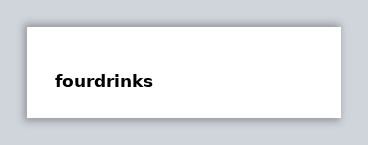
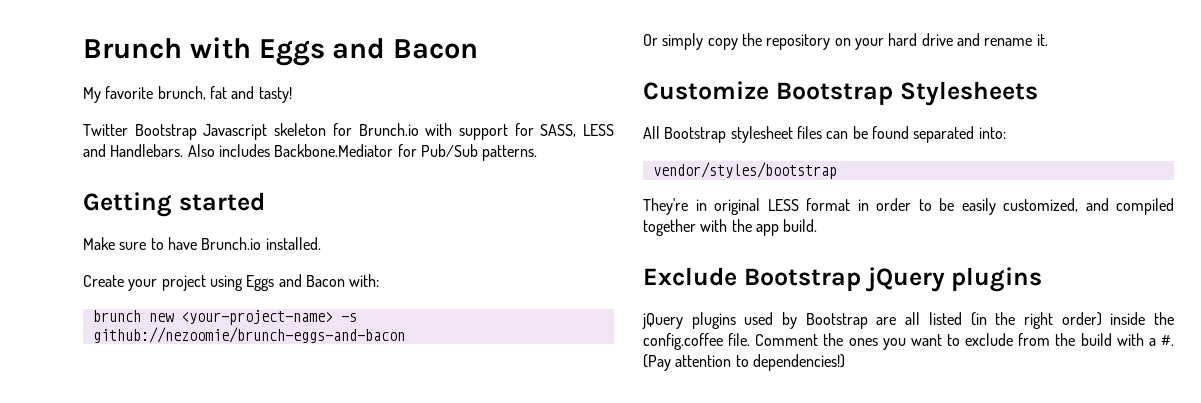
[55,74,153,87] fourdrinks -> [83,37,479,66] [83,86,292,103] [83,123,615,140] [83,144,538,161] [83,192,265,217] [83,237,321,250] [83,274,380,291] [92,310,357,325] [92,327,405,343] [643,33,1048,50] [643,81,1038,106] [643,126,1006,143] [652,162,837,179] [643,198,1174,215] [643,219,818,236] [643,267,1043,292] [642,312,1174,329] [643,333,1174,350] [643,354,845,371] Brunch with Eggs and Bacon // My favorite brunch, fat and tasty! // Twitter Bootstrap Javascript skeleton for Brunch.io with support for SASS, LESS and Handlebars. Also includes Backbone.Mediator for Pub/Sub patterns. // Getting started // Make sure to have Brunch.io installed. // Create your project using Eggs and Bacon with: // brunch new <your-project-name> -s github://nezoomie/brunch-eggs-and-bacon // Or simply copy the repository on your hard drive and rename it. // Customize Bootstrap Stylesheets // All Bootstrap stylesheet files can be found separated into: // vendor/styles/bootstrap // They're in original LESS format in order to be easily customized, and compiled together with the app build. // Exclude Bootstrap jQuery plugins // jQuery plugins used by Bootstrap are all listed (in the right order) inside the config.coffee file. Comment the ones you want to exclude from the build with a #. (Pay attention to dependencies!)

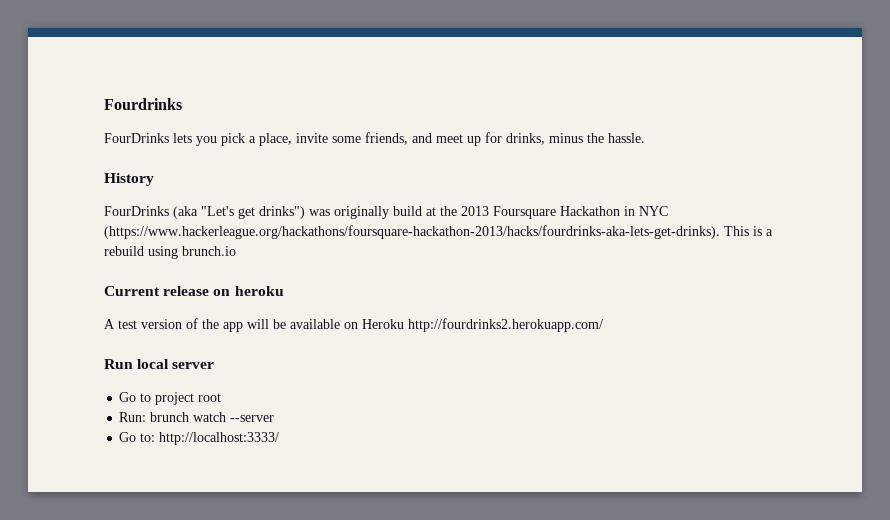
[83,37,479,66] [83,86,292,103] [83,123,615,140] [83,144,538,161] [83,192,265,217] [83,237,321,250] [83,274,380,291] [92,310,357,325] [92,327,405,343] [643,33,1048,50] [643,81,1038,106] [643,126,1006,143] [652,162,837,179] [643,198,1174,215] [643,219,818,236] [643,267,1043,292] [642,312,1174,329] [643,333,1174,350] [643,354,845,371] Brunch with Eggs and Bacon // My favorite brunch, fat and tasty! // Twitter Bootstrap Javascript skeleton for Brunch.io with support for SASS, LESS and Handlebars. Also includes Backbone.Mediator for Pub/Sub patterns. // Getting started // Make sure to have Brunch.io installed. // Create your project using Eggs and Bacon with: // brunch new <your-project-name> -s github://nezoomie/brunch-eggs-and-bacon // Or simply copy the repository on your hard drive and rename it. // Customize Bootstrap Stylesheets // All Bootstrap stylesheet files can be found separated into: // vendor/styles/bootstrap // They're in original LESS format in order to be easily customized, and compiled together with the app build. // Exclude Bootstrap jQuery plugins // jQuery plugins used by Bootstrap are all listed (in the right order) inside the config.coffee file. Comment the ones you want to exclude from the build with a #. (Pay attention to dependencies!) -> [104,98,182,110] [104,132,645,146] [104,173,154,186] [104,206,668,219] [104,225,773,239] [104,246,236,259] [104,286,284,296] [104,318,603,332] [104,359,215,369] [119,392,222,405] [119,412,275,422] [119,432,280,445] Fourdrinks // FourDrinks lets you pick a place, invite some friends, and meet up for drinks, minus the hassle. // History // FourDrinks (aka "Let's get drinks") was originally build at the 2013 Foursquare Hackathon in NYC (https://www.hackerleague.org/hackathons/foursquare-hackathon-2013/hacks/fourdrinks-aka-lets-get-drinks). This is a rebuild using brunch.io // Current release on heroku // A test version of the app will be available on Heroku http://fourdrinks2.herokuapp.com/ // Run local server // Go to project root // Run: brunch watch --server // Go to: http://localhost:3333/

